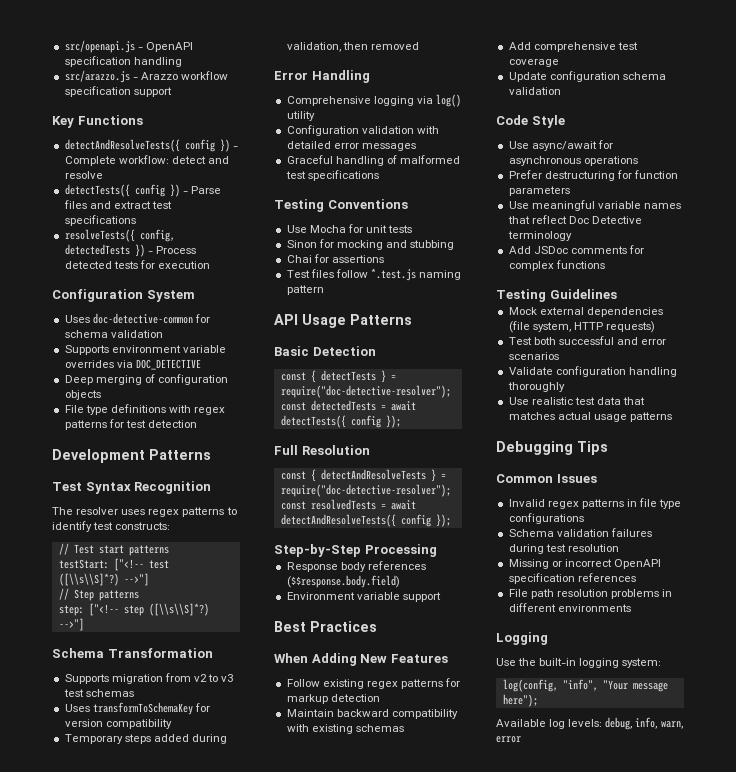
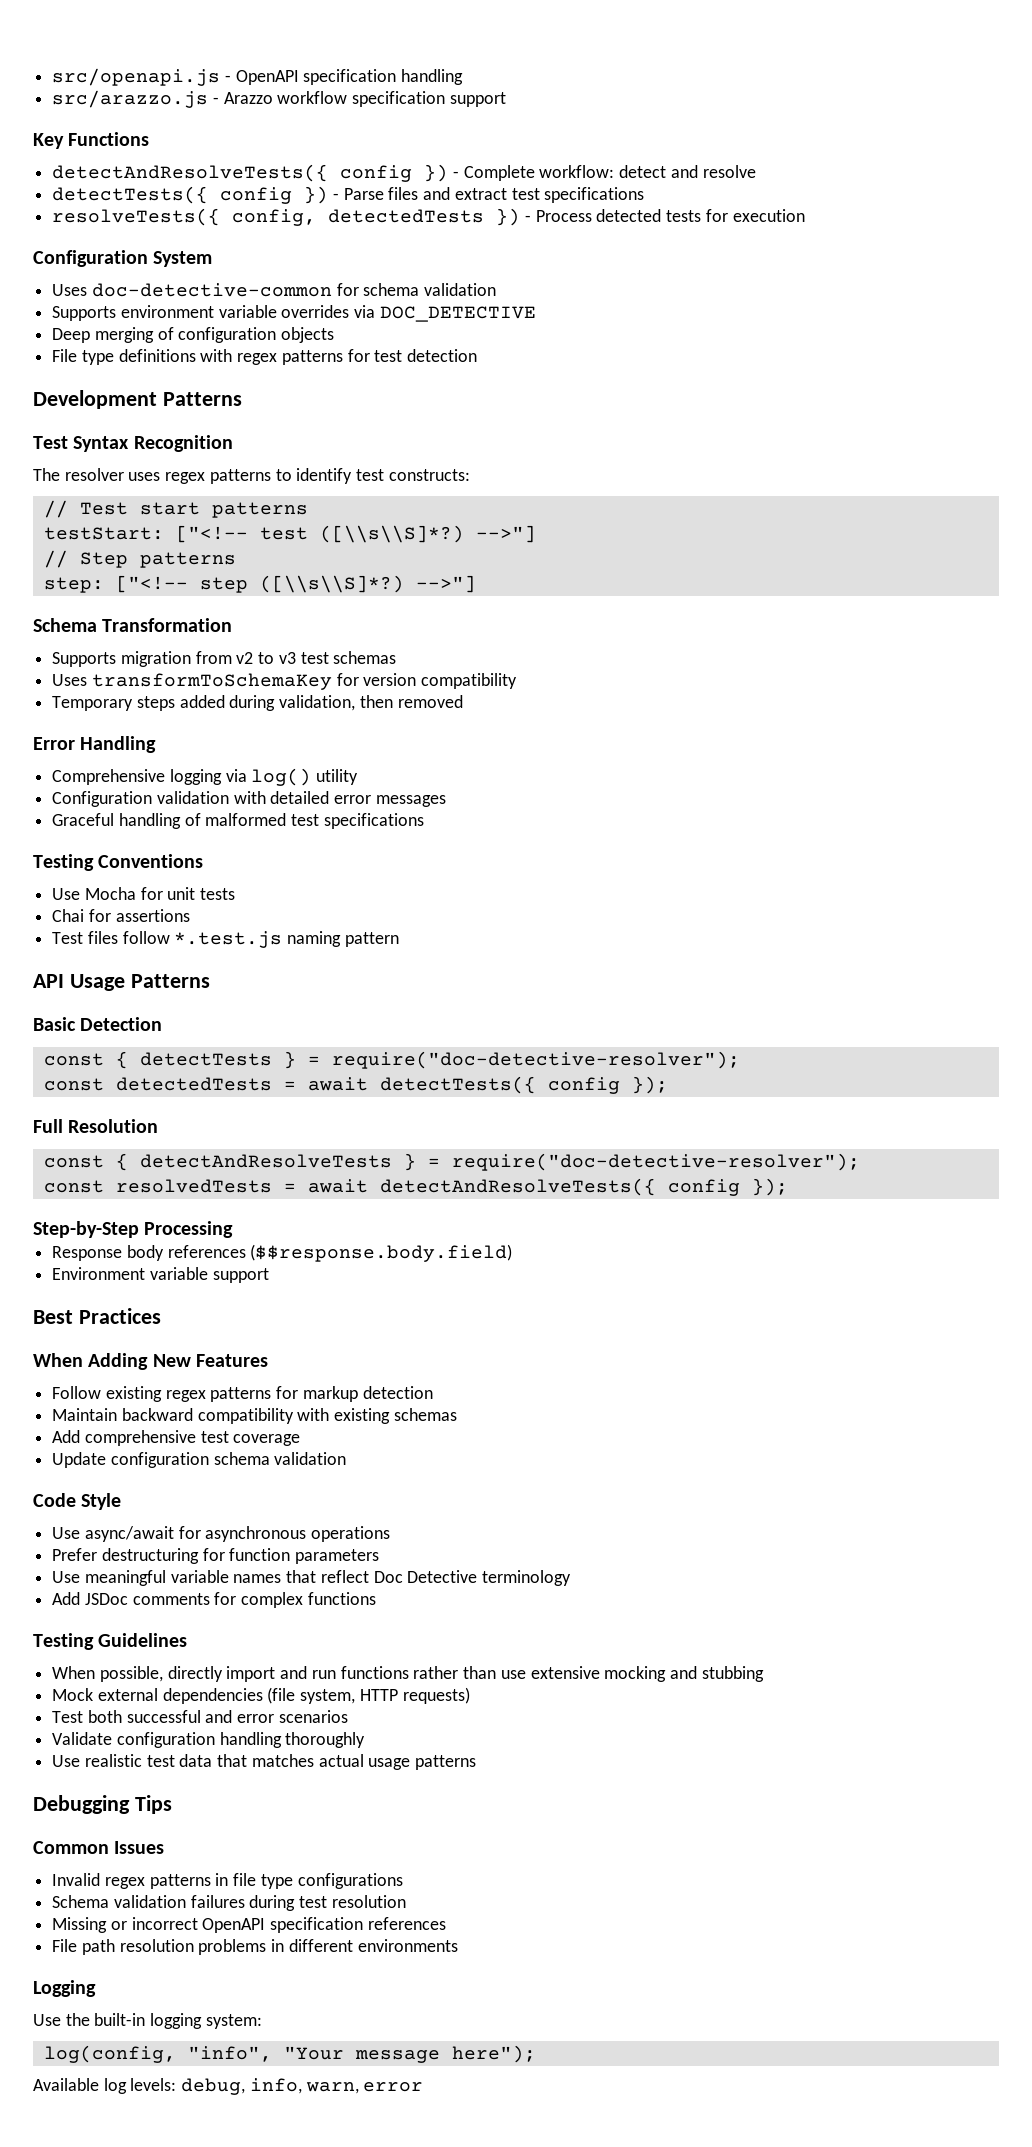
[286,239,455,250] // Sinon for mocking and stubbing -> (236, 894) none
(617, 294) none -> [52,1666,764,1682] // When possible, directly import and run functions rather than use extensive mocking and stubbing

